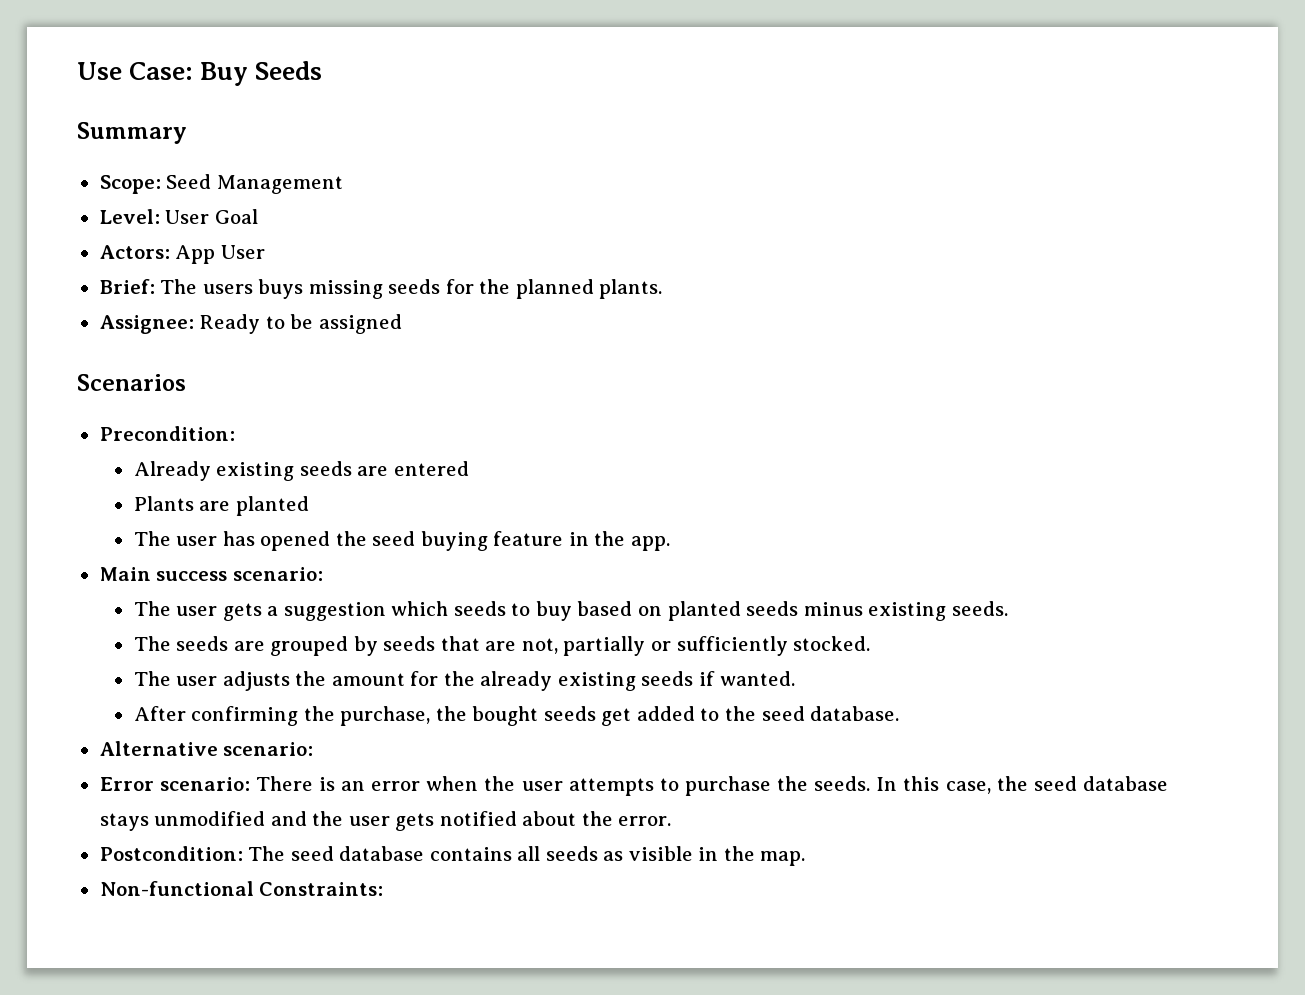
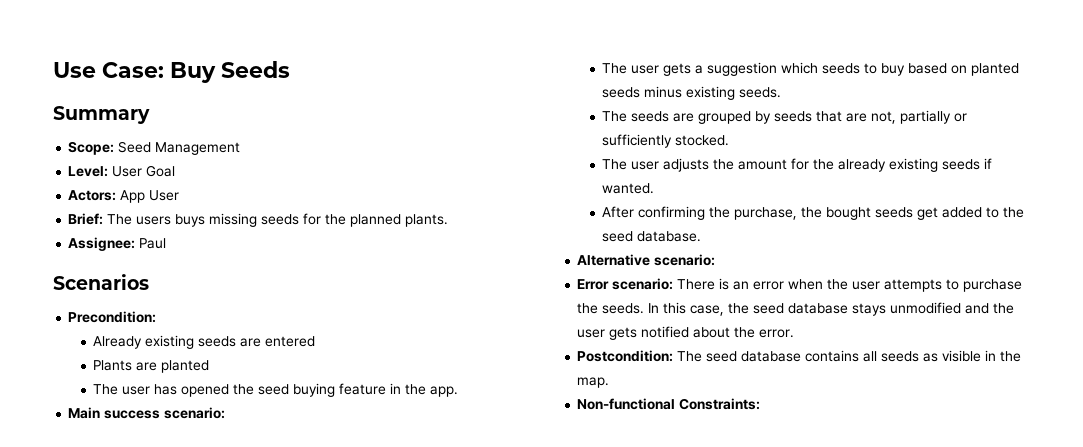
[199,314,402,334] Ready to be assigned -> [139,238,167,249] Paul

